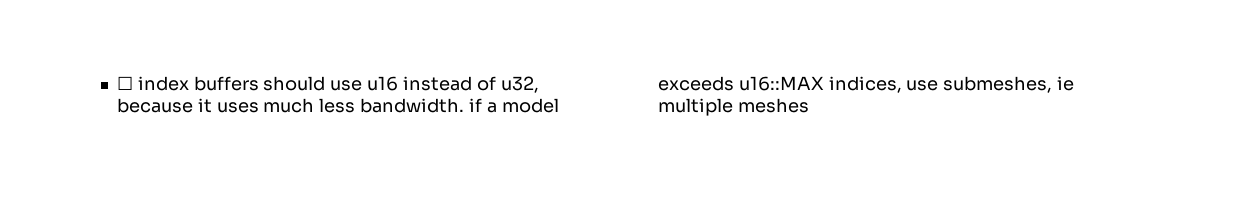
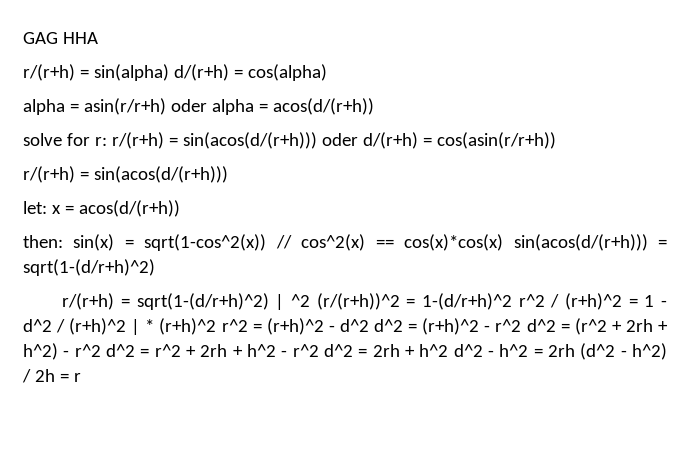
[116,76,539,93] [116,98,559,113] [657,76,1075,93] [657,98,809,116] ☐ index buffers should use u16 instead of u32, because it uses much less bandwidth. if a model exceeds u16::MAX indices, use submeshes, ie multiple meshes -> [23,32,98,44] [23,64,327,81] [23,98,374,115] [23,132,556,149] [23,166,228,183] [23,200,180,217] [23,234,667,251] [23,259,155,276] [62,293,668,310] [23,318,668,335] [23,343,667,360] [22,369,81,383] GAG HHA // r/(r+h) = sin(alpha) d/(r+h) = cos(alpha) // alpha = asin(r/r+h) oder alpha = acos(d/(r+h)) // solve for r: r/(r+h) = sin(acos(d/(r+h))) oder d/(r+h) = cos(asin(r/r+h)) // r/(r+h) = sin(acos(d/(r+h))) // let: x = acos(d/(r+h)) // then: sin(x) = sqrt(1-cos^2(x)) // cos^2(x) == cos(x)*cos(x) sin(acos(d/(r+h))) = sqrt(1-(d/r+h)^2) // r/(r+h) = sqrt(1-(d/r+h)^2) | ^2 (r/(r+h))^2 = 1-(d/r+h)^2 r^2 / (r+h)^2 = 1 - d^2 / (r+h)^2 | * (r+h)^2 r^2 = (r+h)^2 - d^2 d^2 = (r+h)^2 - r^2 d^2 = (r^2 + 2rh + h^2) - r^2 d^2 = r^2 + 2rh + h^2 - r^2 d^2 = 2rh + h^2 d^2 - h^2 = 2rh (d^2 - h^2) / 2h = r

